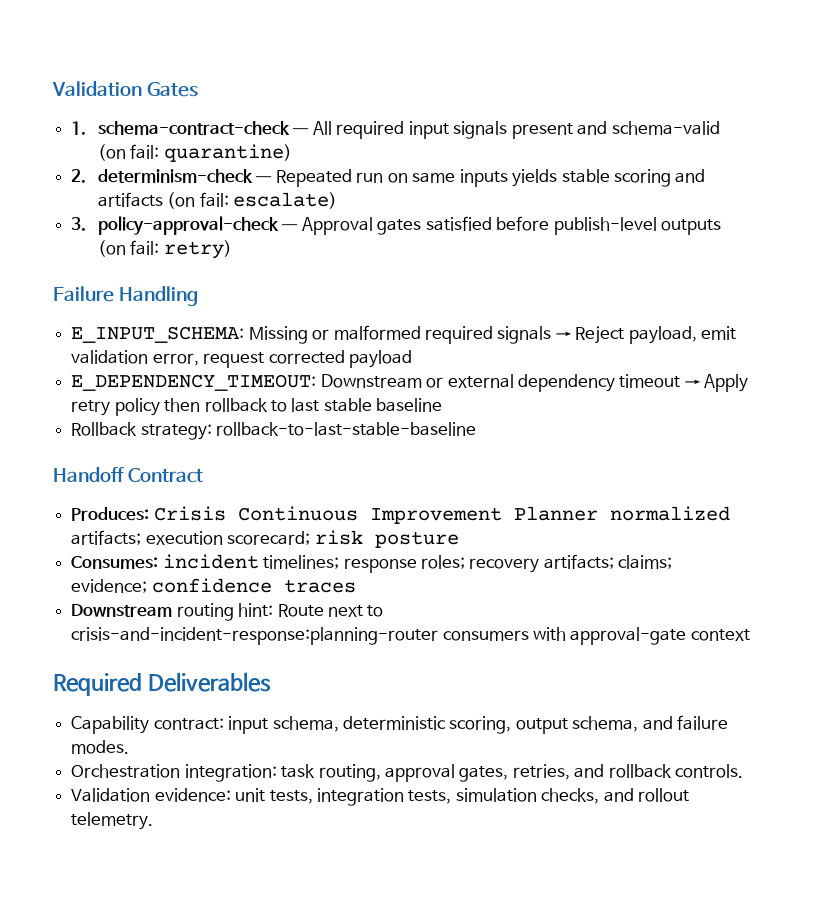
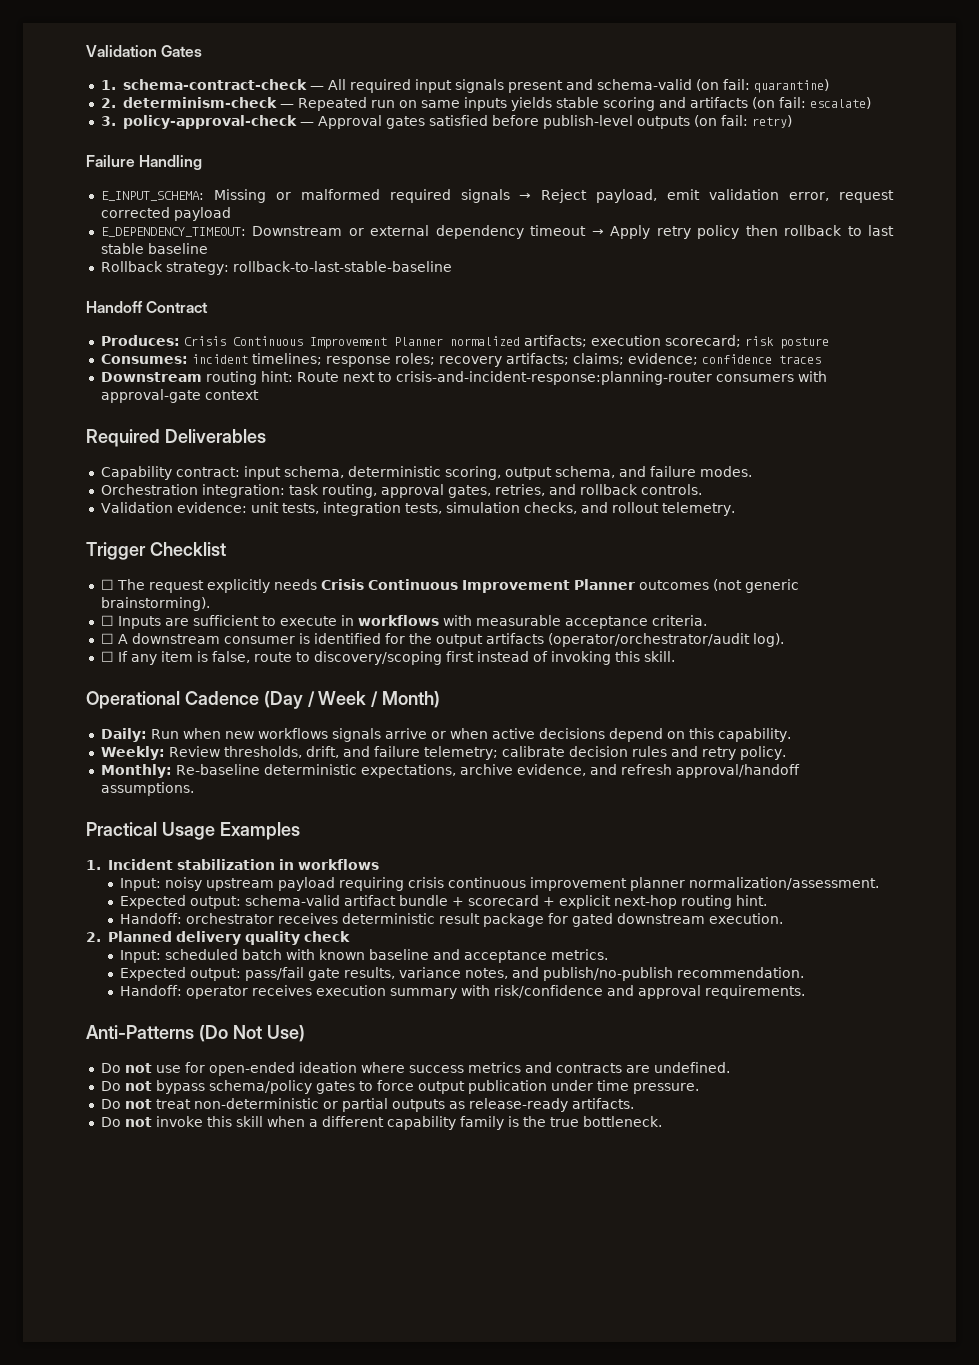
(154, 821) none -> [86,542,226,560] [100,579,799,593] [100,597,210,611] [100,615,707,629] [100,633,784,647] [100,651,675,665] [86,691,441,709] [100,728,791,742] [100,746,786,760] [100,764,800,778] [100,782,194,796] [86,822,300,840] [86,859,379,870] [120,877,880,891] [120,895,768,909] [120,913,784,927] [86,931,350,945] [120,949,609,963] [120,967,805,981] [120,985,806,999] [86,1025,305,1042] [100,1062,730,1076] [100,1080,699,1094] [100,1098,634,1112] [100,1116,662,1130] // Trigger Checklist // ☐ The request explicitly needs Crisis Continuous Improvement Planner outcomes (not generic brainstorming). // ☐ Inputs are sufficient to execute in workflows with measurable acceptance criteria. // ☐ A downstream consumer is identified for the output artifacts (operator/orchestrator/audit log). // ☐ If any item is false, route to discovery/scoping first instead of invoking this skill. // Operational Cadence (Day / Week / Month) // Daily: Run when new workflows signals arrive or when active decisions depend on this capability. // Weekly: Review thresholds, drift, and failure telemetry; calibrate decision rules and retry policy. // Monthly: Re-baseline deterministic expectations, archive evidence, and refresh approval/handoff assumptions. // Practical Usage Examples // 1. Incident stabilization in workflows // Input: noisy upstream payload requiring crisis continuous improvement planner normalization/assessment. // Expected output: schema-valid artifact bundle + scorecard + explicit next-hop routing hint. // Handoff: orchestrator receives deterministic result package for gated downstream execution. // 2. Planned delivery quality check // Input: scheduled batch with known baseline and acceptance metrics. // Expected output: pass/fail gate results, variance notes, and publish/no-publish recommendation. // Handoff: operator receives execution summary with risk/confidence and approval requirements. // Anti-Patterns (Do Not Use) // Do not use for open-ended ideation where success metrics and contracts are undefined. // Do not bypass schema/policy gates to force output publication under time pressure. // Do not treat non-deterministic or partial outputs as release-ready artifacts. // Do not invoke this skill when a different capability family is the true bottleneck.

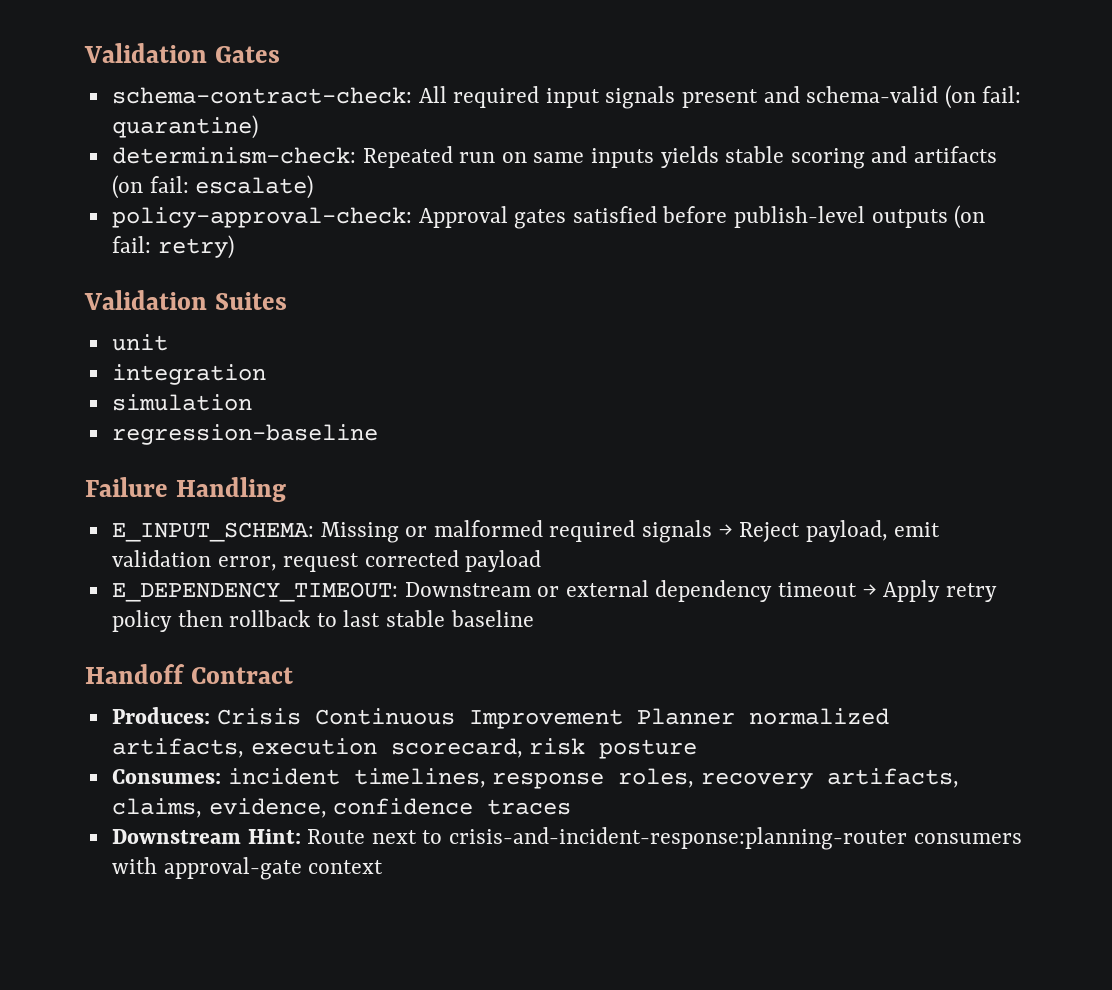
[100,79,324,90] 1. schema-contract-check — -> [111,87,412,104] schema-contract-check:
[100,97,294,108] 2. determinism-check — -> [111,147,356,164] determinism-check:
[100,115,314,129] 3. policy-approval-check — -> [111,207,412,228] policy-approval-check:
(792, 121) none -> [84,290,287,310] [111,334,168,351] [111,364,266,385] [111,394,252,411] [111,424,378,445] // Validation Suites // unit // integration // simulation // regression-baseline
[100,261,452,275] // Rollback strategy: rollback-to-last-stable-baseline -> (534, 618) none
[523,335,741,347] artifacts; execution scorecard; -> [111,738,523,758] artifacts, execution scorecard,
[251,353,698,367] timelines; response roles; recovery artifacts; claims; evidence; -> [353,768,959,789] [111,798,327,818] timelines, response roles, recovery artifacts, claims, evidence,
[205,371,293,385] routing hint: -> [247,829,301,844] Hint:
[86,429,266,447] [100,466,752,480] [100,484,702,498] [100,502,735,516] [86,542,226,560] [100,579,799,593] [100,597,210,611] [100,615,707,629] [100,633,784,647] [100,651,675,665] [86,691,441,709] [100,728,791,742] [100,746,786,760] [100,764,800,778] [100,782,194,796] [86,822,300,840] [86,859,379,870] [120,877,880,891] [120,895,768,909] [120,913,784,927] [86,931,350,945] [120,949,609,963] [120,967,805,981] [120,985,806,999] [86,1025,305,1042] [100,1062,730,1076] [100,1080,699,1094] [100,1098,634,1112] [100,1116,662,1130] // Required Deliverables // Capability contract: input schema, deterministic scoring, output schema, and failure modes. // Orchestration integration: task routing, approval gates, retries, and rollback controls. // Validation evidence: unit tests, integration tests, simulation checks, and rollout telemetry. // Trigger Checklist // ☐ The request explicitly needs Crisis Continuous Improvement Planner outcomes (not generic brainstorming). // ☐ Inputs are sufficient to execute in workflows with measurable acceptance criteria. // ☐ A downstream consumer is identified for the output artifacts (operator/orchestrator/audit log). // ☐ If any item is false, route to discovery/scoping first instead of invoking this skill. // Operational Cadence (Day / Week / Month) // Daily: Run when new workflows signals arrive or when active decisions depend on this capability. // Weekly: Review thresholds, drift, and failure telemetry; calibrate decision rules and retry policy. // Monthly: Re-baseline deterministic expectations, archive evidence, and refresh approval/handoff assumptions. // Practical Usage Examples // 1. Incident stabilization in workflows // Input: noisy upstream payload requiring crisis continuous improvement planner normalization/assessment. // Expected output: schema-valid artifact bundle + scorecard + explicit next-hop routing hint. // Handoff: orchestrator receives deterministic result package for gated downstream execution. // 2. Planned delivery quality check // Input: scheduled batch with known baseline and acceptance metrics. // Expected output: pass/fail gate results, variance notes, and publish/no-publish recommendation. // Handoff: operator receives execution summary with risk/confidence and approval requirements. // Anti-Patterns (Do Not Use) // Do not use for open-ended ideation where success metrics and contracts are undefined. // Do not bypass schema/policy gates to force output publication under time pressure. // Do not treat non-deterministic or partial outputs as release-ready artifacts. // Do not invoke this skill when a different capability family is the true bottleneck. -> (384, 867) none

